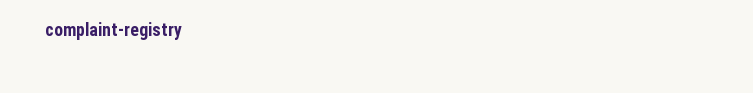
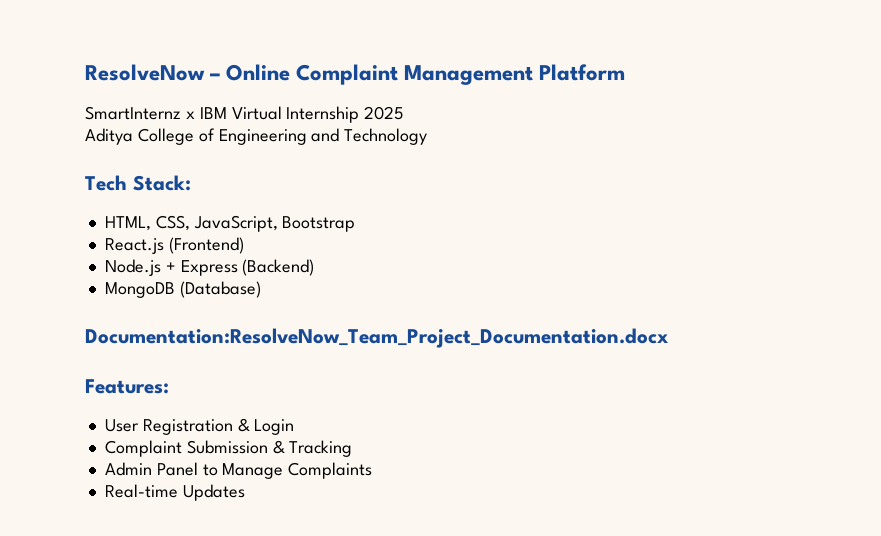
[45,22,182,40] complaint-registry -> [85,64,626,85] [85,106,404,123] [85,128,428,145] [85,175,191,191] [104,215,356,232] [104,237,244,254] [104,259,315,276] [104,281,261,298] [85,328,668,348] [85,379,169,394] [104,418,295,435] [104,440,353,457] [104,462,373,479] [104,484,245,501] ResolveNow – Online Complaint Management Platform // SmartInternz x IBM Virtual Internship 2025 // Aditya College of Engineering and Technology // Tech Stack: // HTML, CSS, JavaScript, Bootstrap // React.js (Frontend) // Node.js + Express (Backend) // MongoDB (Database) // Documentation:ResolveNow_Team_Project_Documentation.docx // Features: // User Registration & Login // Complaint Submission & Tracking // Admin Panel to Manage Complaints // Real-time Updates

